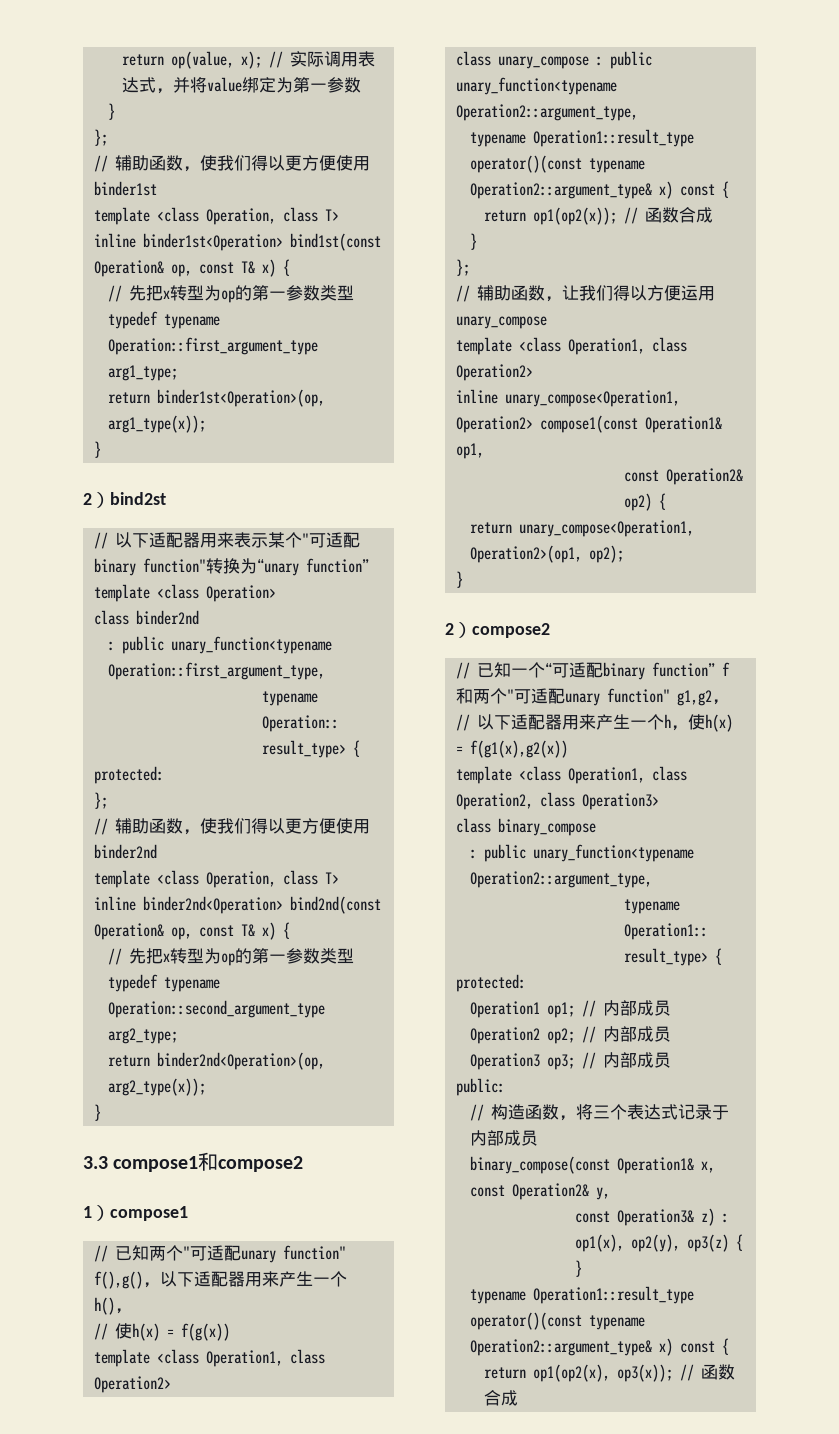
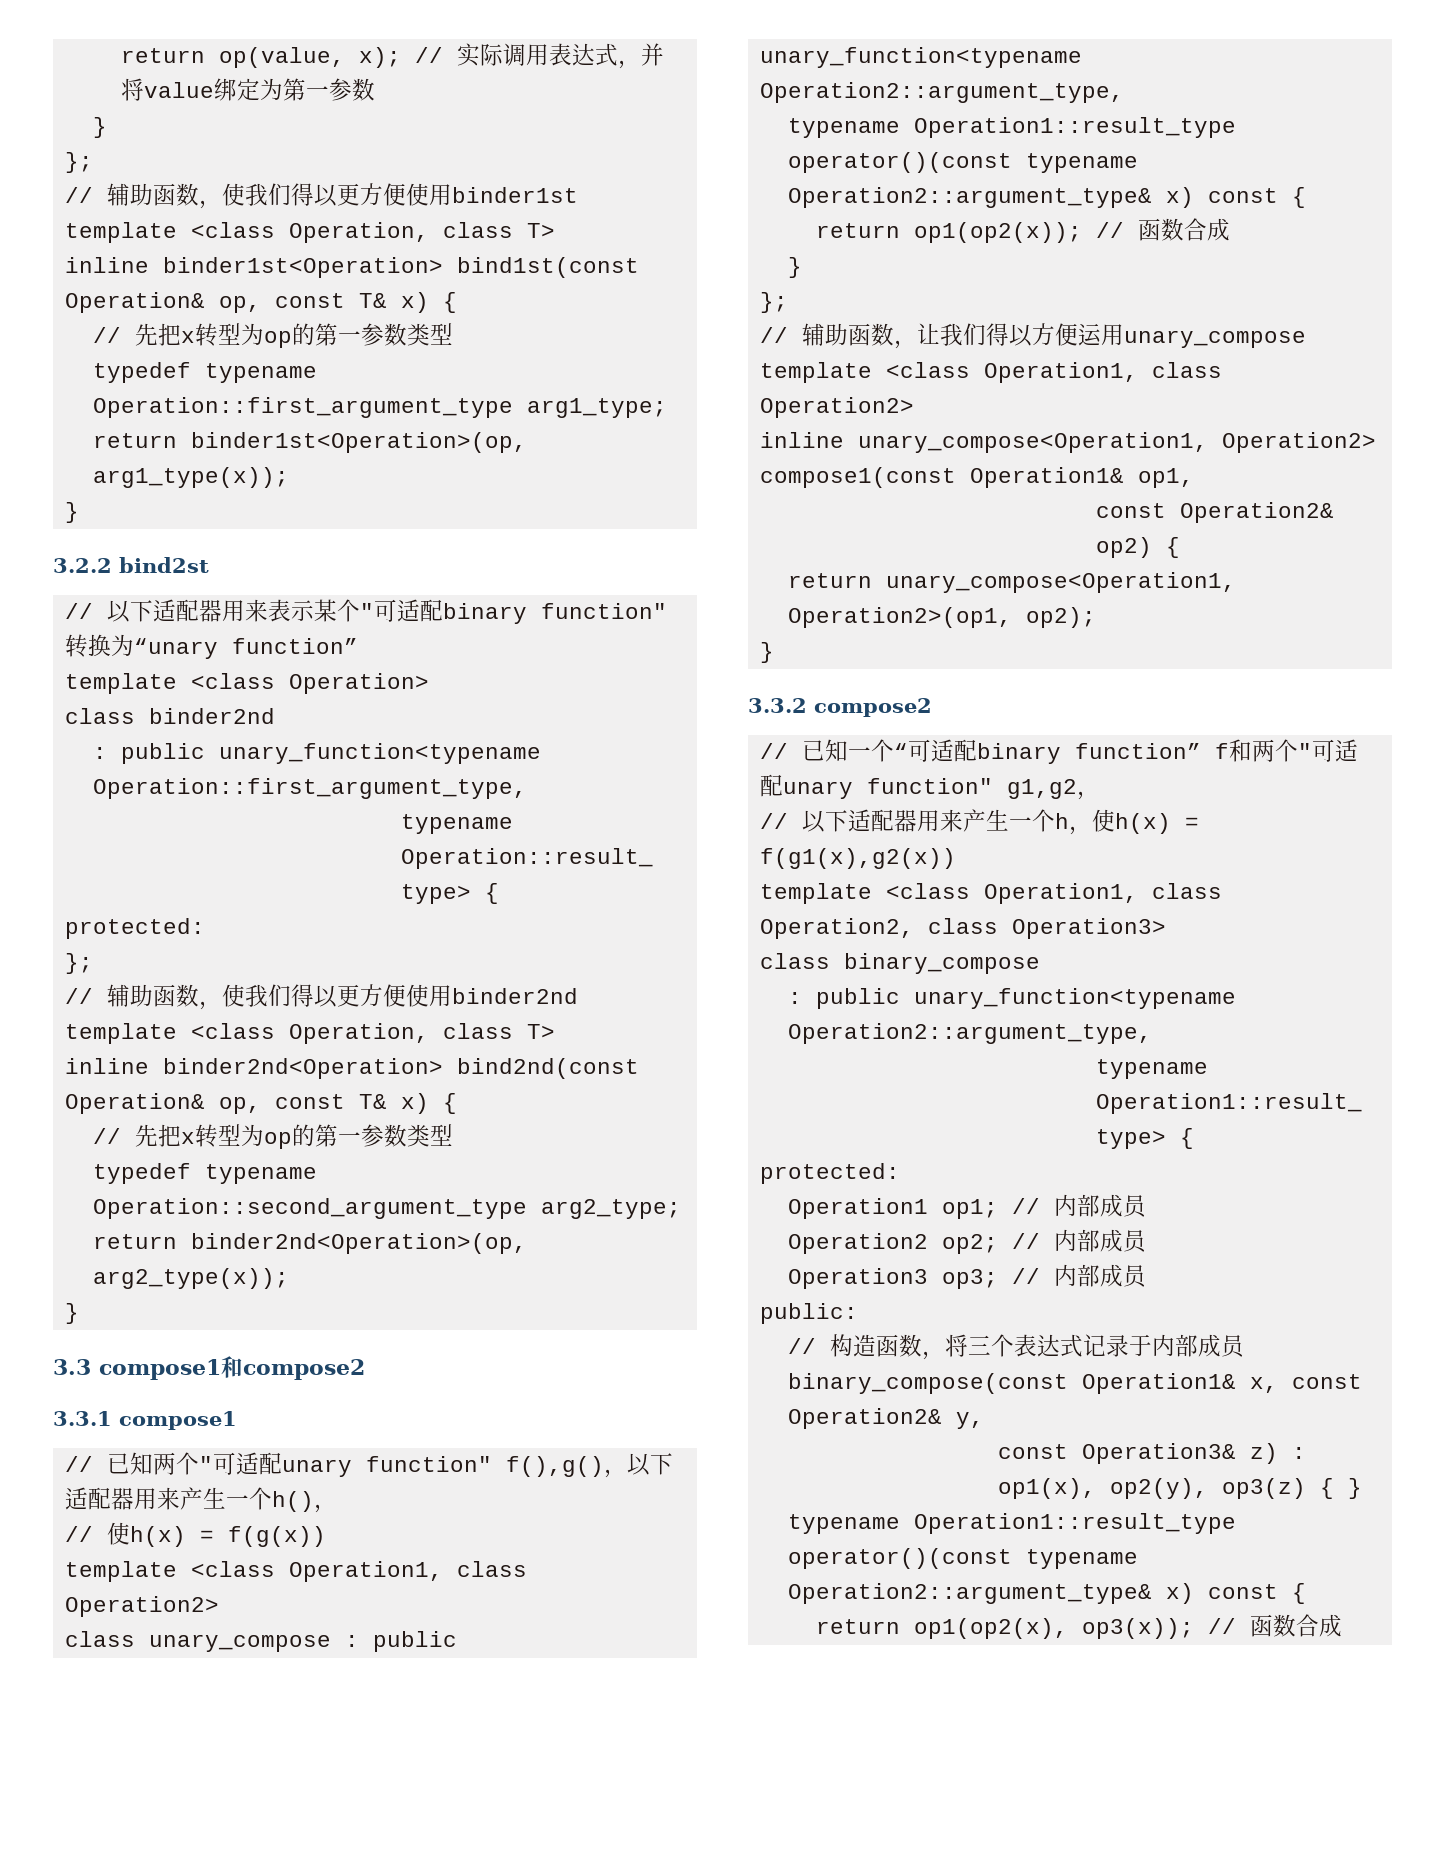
[83,492,110,508] 2） -> [53,558,112,573] 3.2.2
[83,1205,110,1221] 1） -> [53,1411,112,1426] 3.3.1
[445,622,472,638] 2） -> [748,698,807,713] 3.3.2

